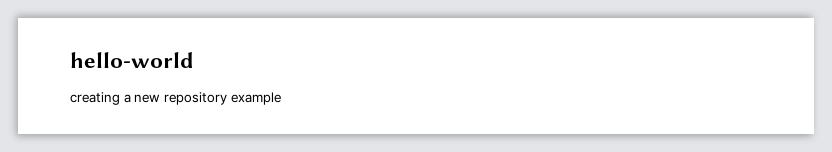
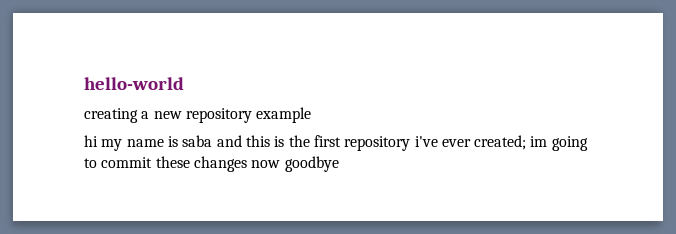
(281, 98) none -> [84,135,588,151] [84,156,339,172] // hi my name is saba and this is the first repository i've ever created; im going to commit these changes now goodbye

